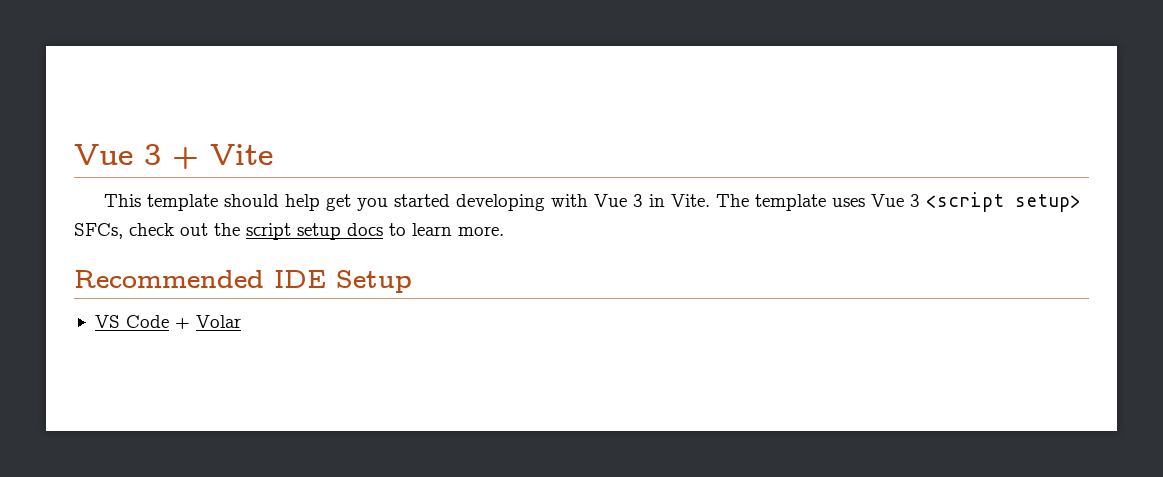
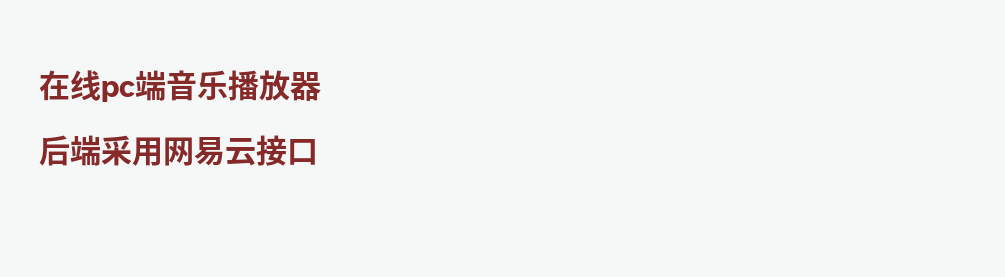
[74,144,273,169] [103,192,1081,212] [74,223,504,240] [74,270,412,293] [94,315,241,329] Vue 3 + Vite // This template should help get you started developing with Vue 3 in Vite. The template uses Vue 3 <script setup> SFCs, check out the script setup docs to learn more. // Recommended IDE Setup // VS Code + Volar -> [39,70,321,102] [39,135,318,166] 在线pc端音乐播放器 // 后端采用网易云接口

